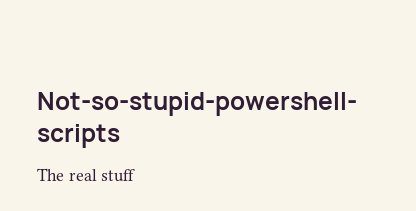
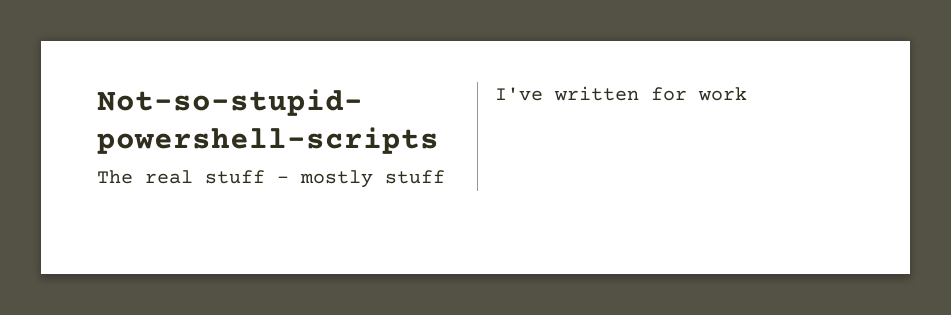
(136, 175) none -> [277,170,445,188] [495,86,747,101] - mostly stuff I've written for work

